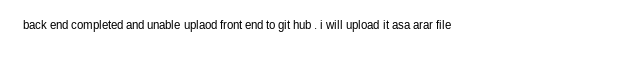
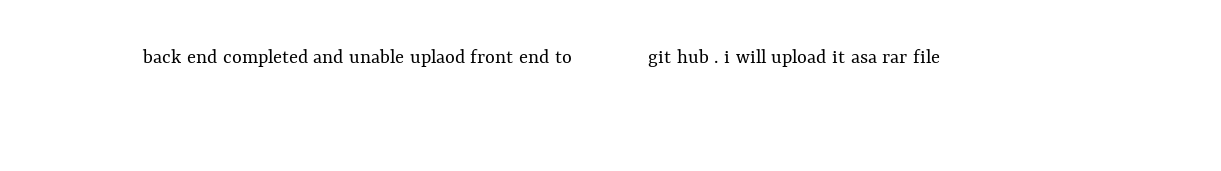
[412,21,433,29] arar -> [882,54,908,63] rar

